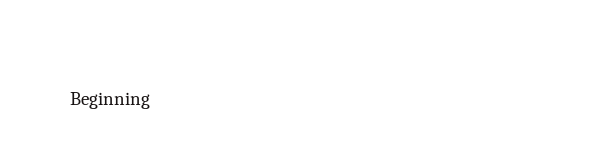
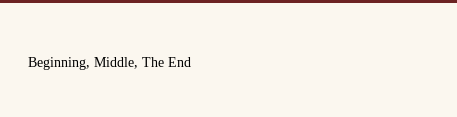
[70,92,150,109] Beginning -> [28,57,191,70] Beginning, Middle, The End

